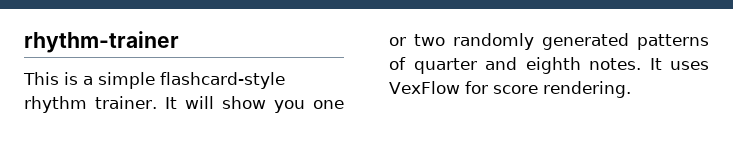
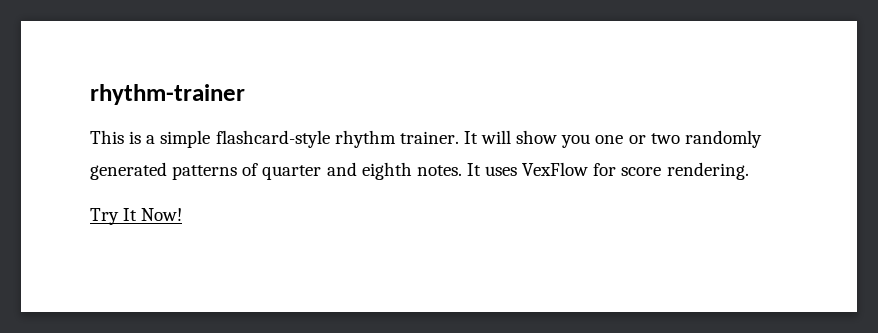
(631, 89) none -> [90,208,183,225] // Try It Now!

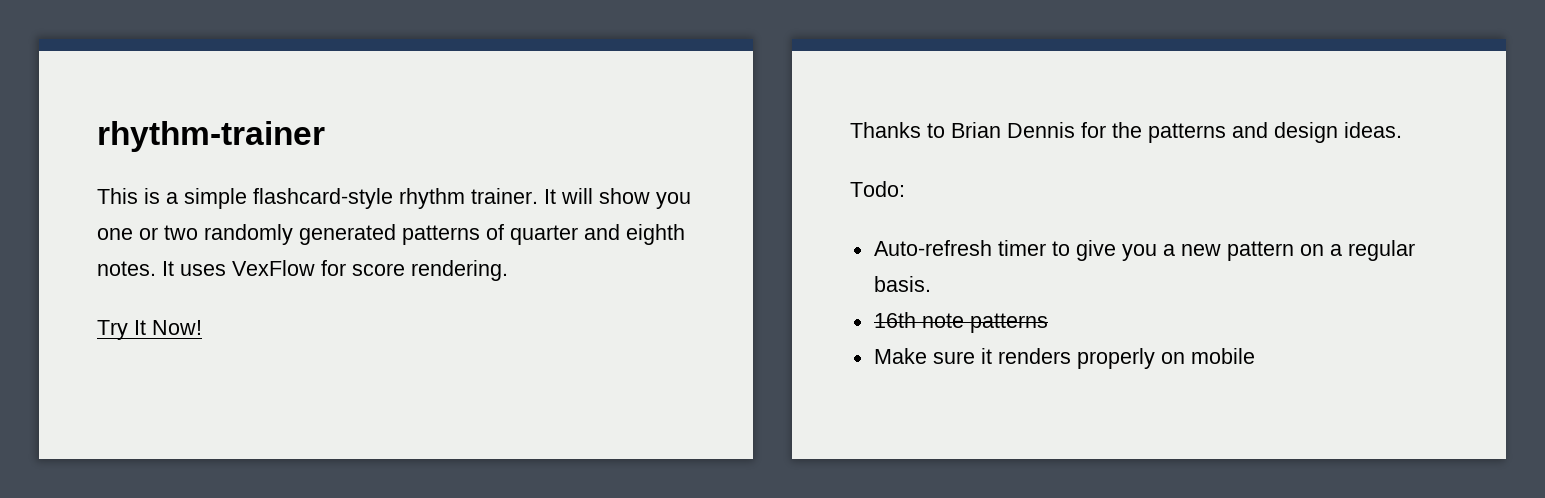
(183, 214) none -> [850,122,1402,143] [850,181,905,197] [873,240,1415,261] [873,276,931,292] [873,312,1048,333] [873,348,1255,369] // Thanks to Brian Dennis for the patterns and design ideas. // Todo: // Auto-refresh timer to give you a new pattern on a regular basis. // 16th note patterns // Make sure it renders properly on mobile

